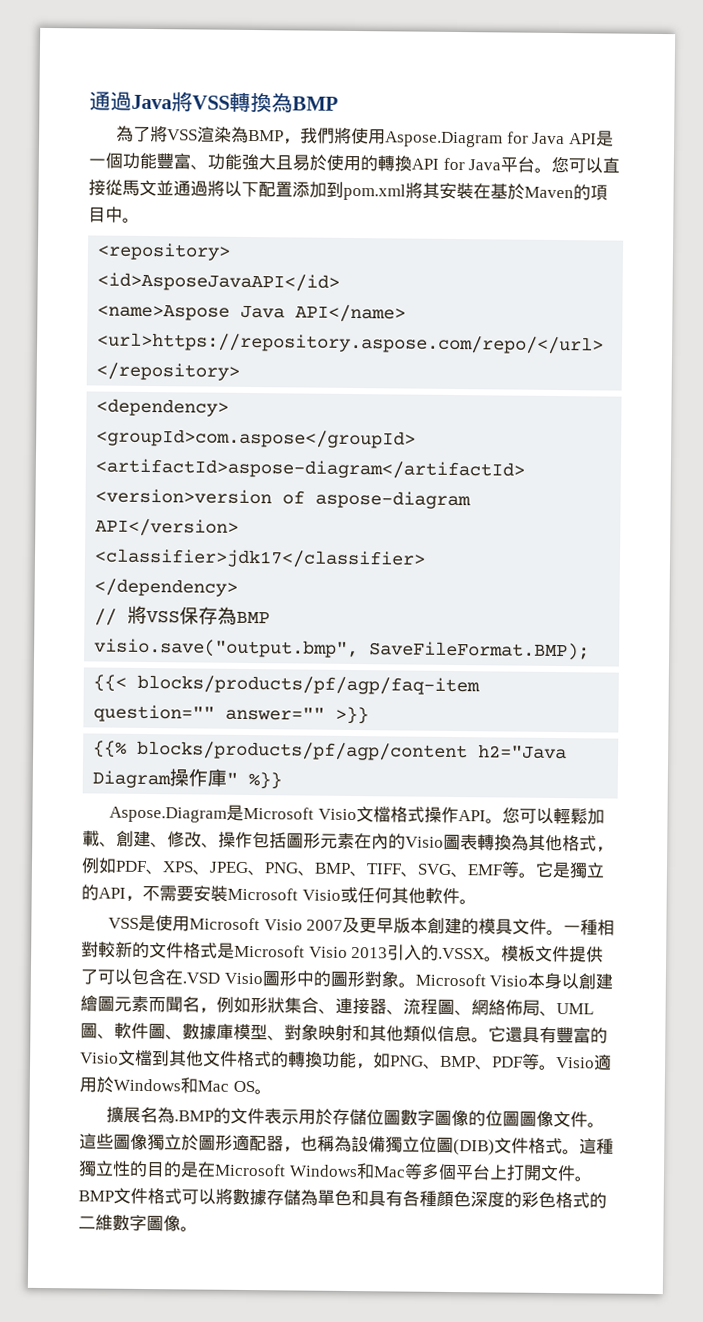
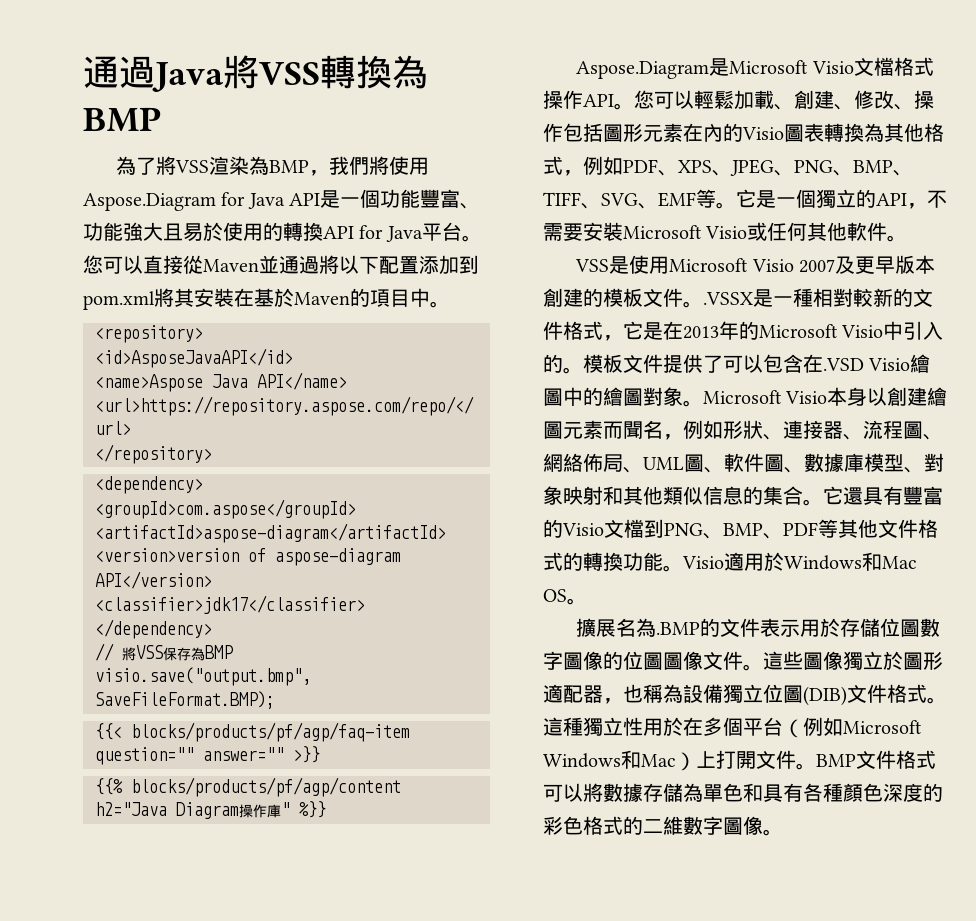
[122,179,157,197] 馬文 -> [203,259,259,272] Maven
(571, 870) none -> [776,189,816,208] 一個
[495,918,565,936] 具文件。 -> [623,288,773,308] 板文件。.VSSX是
[217,942,486,961] 是Microsoft Visio 2013引入的.VSSX -> [603,321,944,341] [543,354,563,373] ，它是在2013年的Microsoft Visio中引入的
[261,970,365,988] 圖形中的圖形 -> [910,354,931,373] [543,387,643,406] 繪圖中的繪圖
[284,997,319,1014] 集合 -> (763, 429) none
(472, 1034) none -> [743,486,803,505] 的集合
(170, 1058) none -> [664,519,838,539] PNG、BMP、PDF等
[356,1052,540,1070] ，如PNG、BMP、PDF等 -> (663, 561) none
[129,1160,216,1178] 的目的是在 -> [643,717,843,738] 用於在多個平台（例如
[403,1163,491,1181] 等多個平台 -> [676,752,696,771] ）

